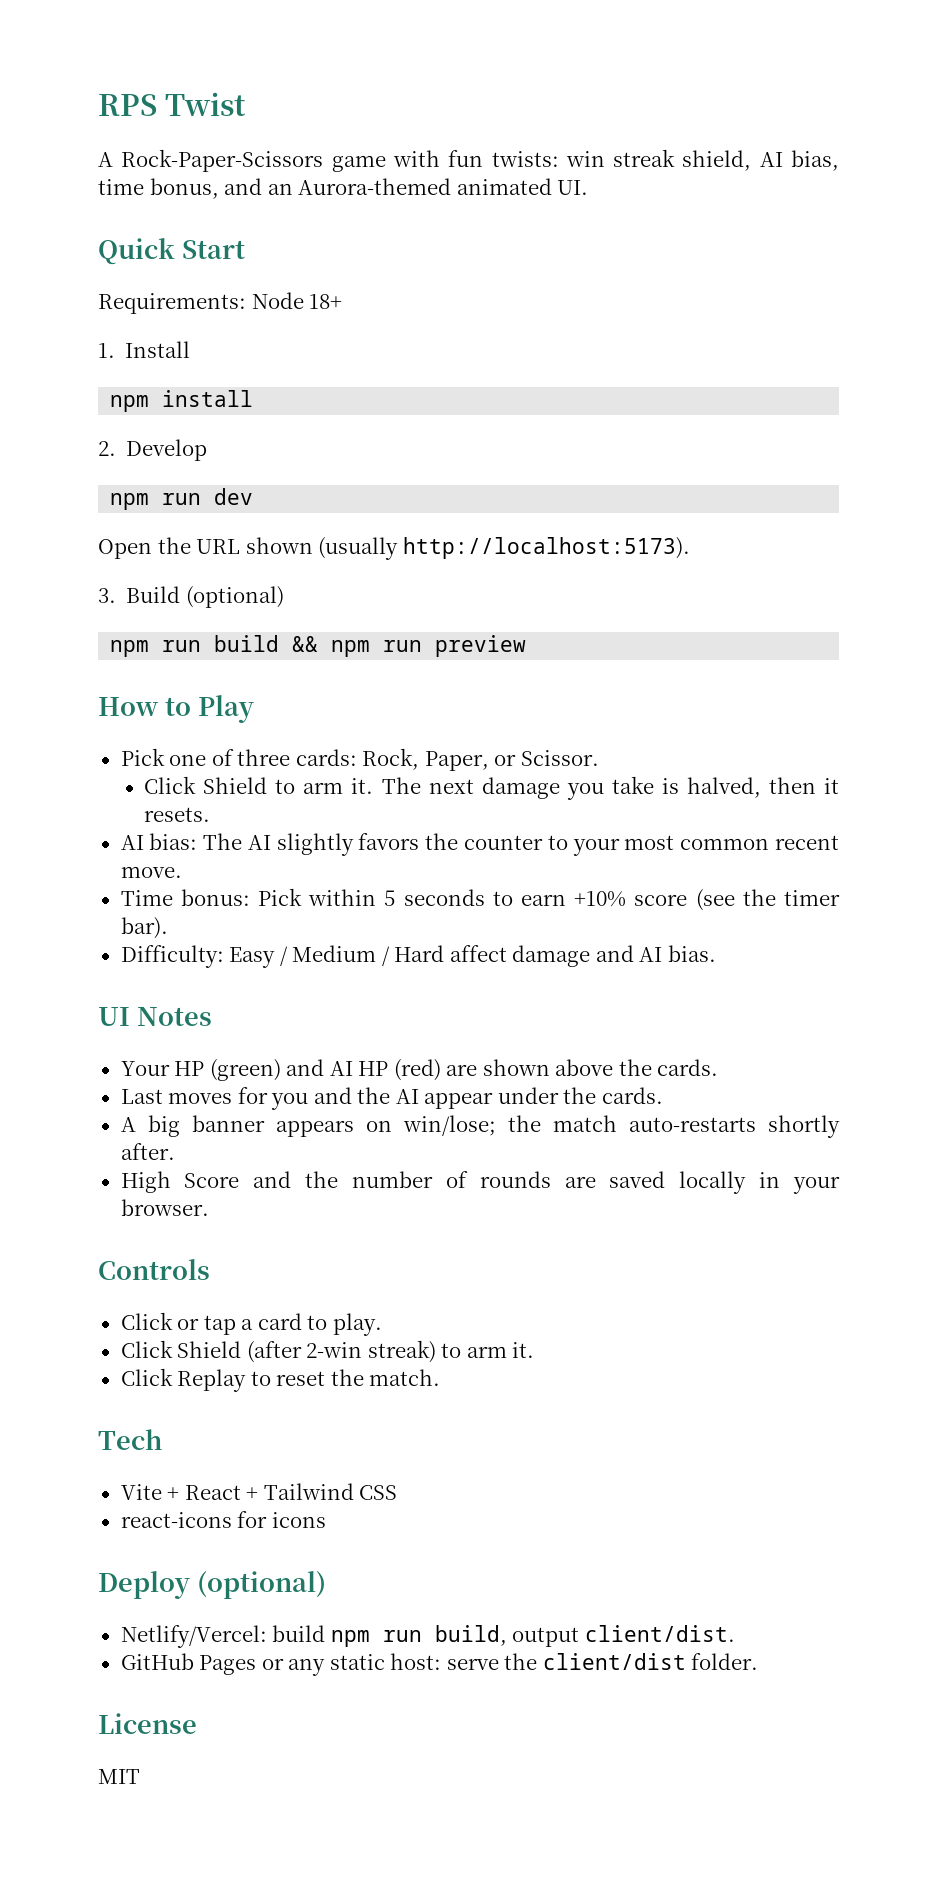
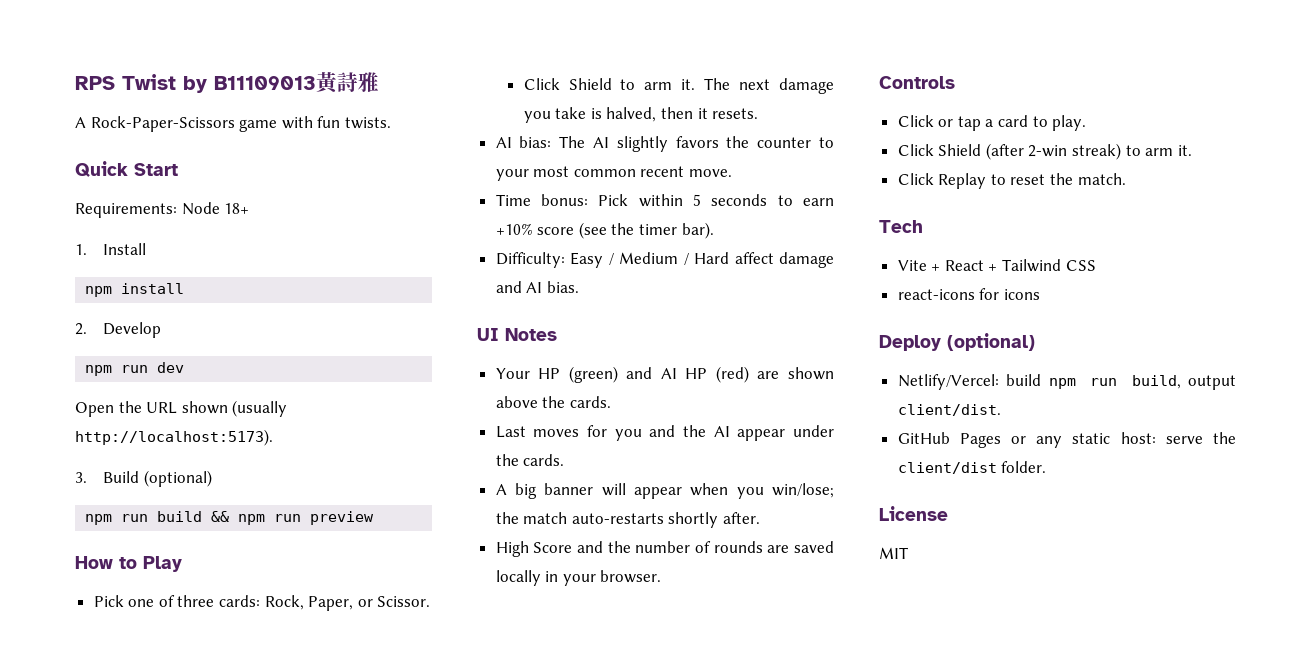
(246, 104) none -> [183,72,379,94] by B11109013黃詩雅
[491,149,839,171] [98,178,589,199] twists: win streak shield, AI bias, time bonus, and an Aurora-themed animated UI. -> [344,117,391,129] twists.
[275,1120,392,1137] appears on -> [601,483,764,499] will appear when you

